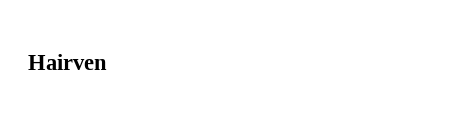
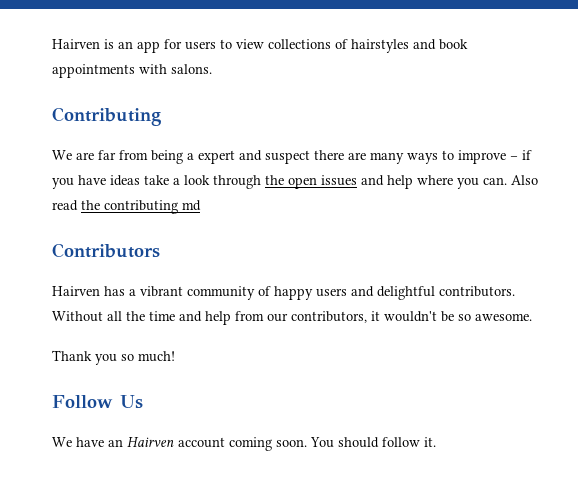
[28,54,107,70] Hairven -> [52,39,468,53] [52,64,212,78] [52,107,161,126] [52,150,532,164] [52,175,538,189] [52,200,201,214] [52,243,160,258] [52,286,515,300] [52,311,532,325] [52,350,175,365] [52,395,143,409] [52,437,436,451] Hairven is an app for users to view collections of hairstyles and book appointments with salons. // Contributing // We are far from being a expert and suspect there are many ways to improve – if you have ideas take a look through the open issues and help where you can. Also read the contributing md // Contributors // Hairven has a vibrant community of happy users and delightful contributors. Without all the time and help from our contributors, it wouldn't be so awesome. // Thank you so much! // Follow Us // We have an Hairven account coming soon. You should follow it.

